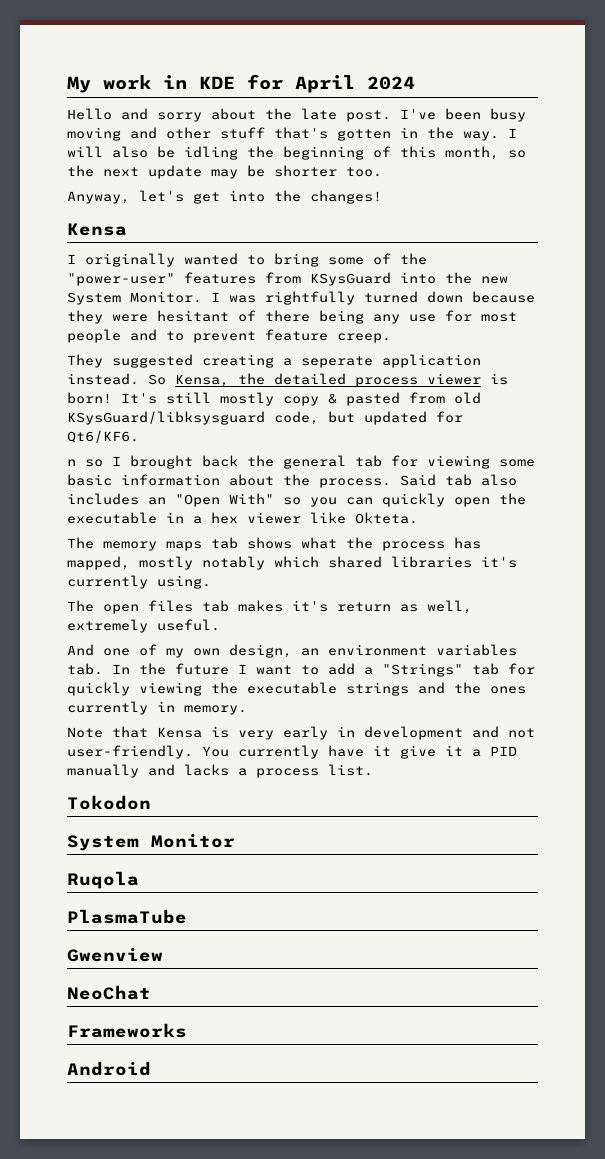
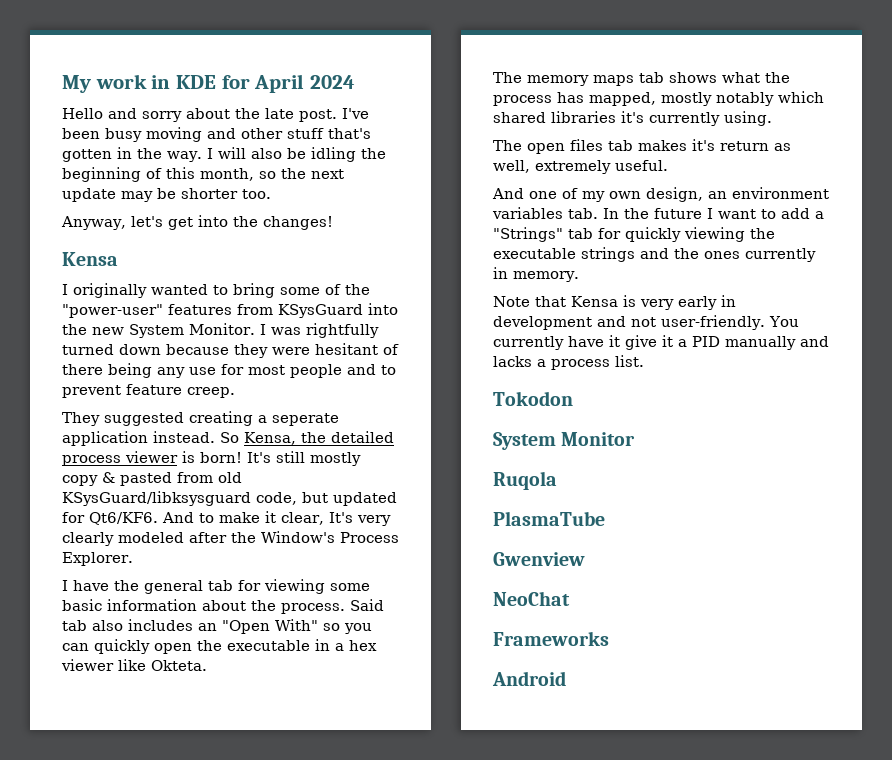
[67,455,238,469] // n so I brought back -> [162,511,391,526] [62,531,399,546] [62,552,133,566] [62,580,109,591] And to make it clear, It's very clearly modeled after the Window's Process Explorer. // I have

